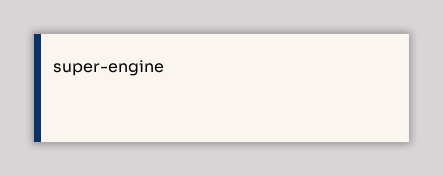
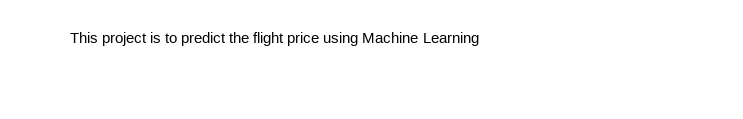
[53,60,164,76] super-engine -> [70,32,479,46] This project is to predict the flight price using Machine Learning

